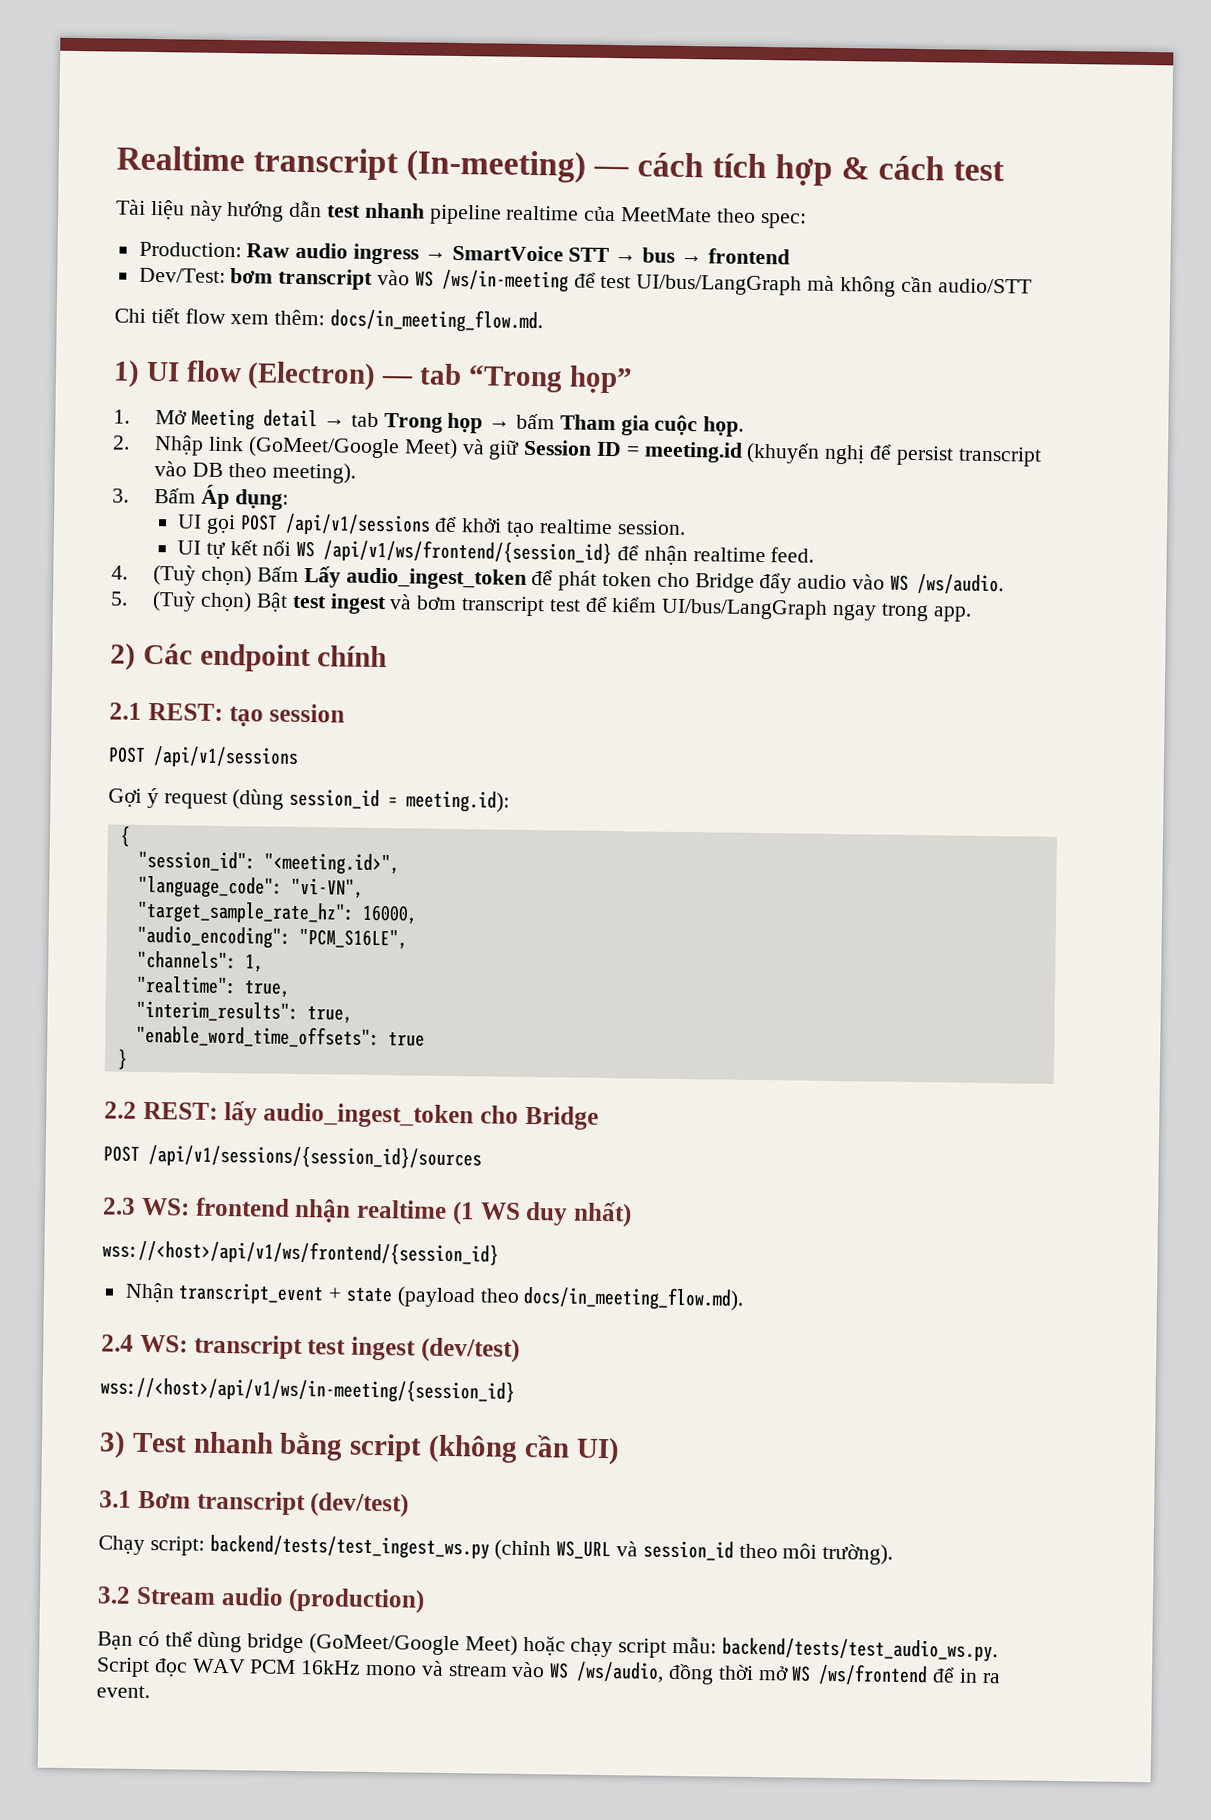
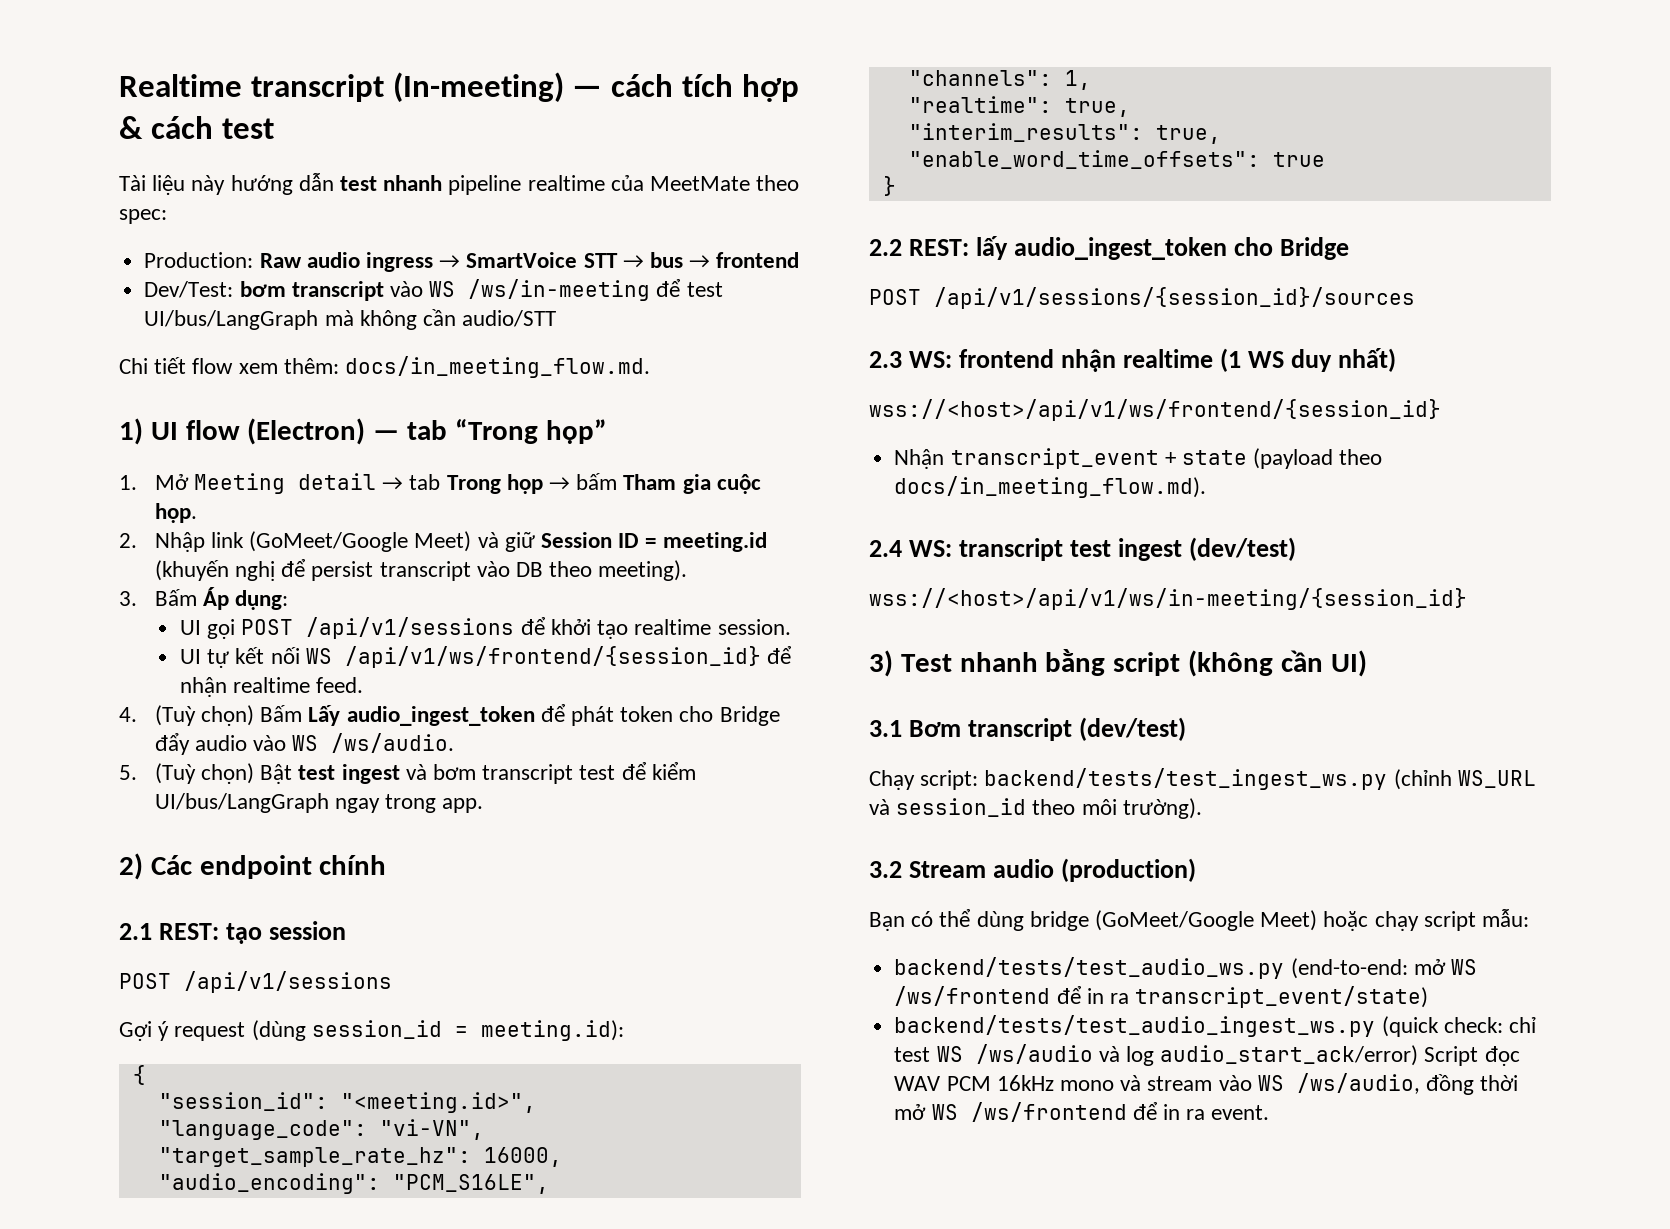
[721,1637,998,1663] backend/tests/test_audio_ws.py. -> [894,957,1477,979] [894,986,1429,1008] [894,1015,1536,1037] [894,1044,1419,1066] // backend/tests/test_audio_ws.py (end-to-end: mở WS /ws/frontend để in ra transcript_event/state) // backend/tests/test_audio_ingest_ws.py (quick check: chỉ test WS /ws/audio và log audio_start_ack/error)

